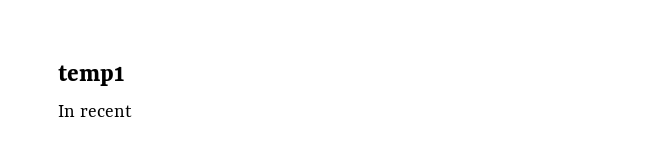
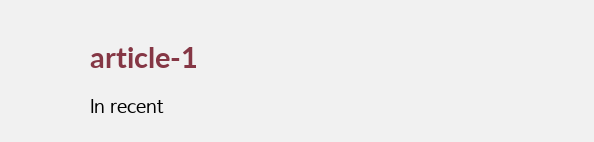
[58,65,125,86] temp1 -> [90,47,198,68] article-1

